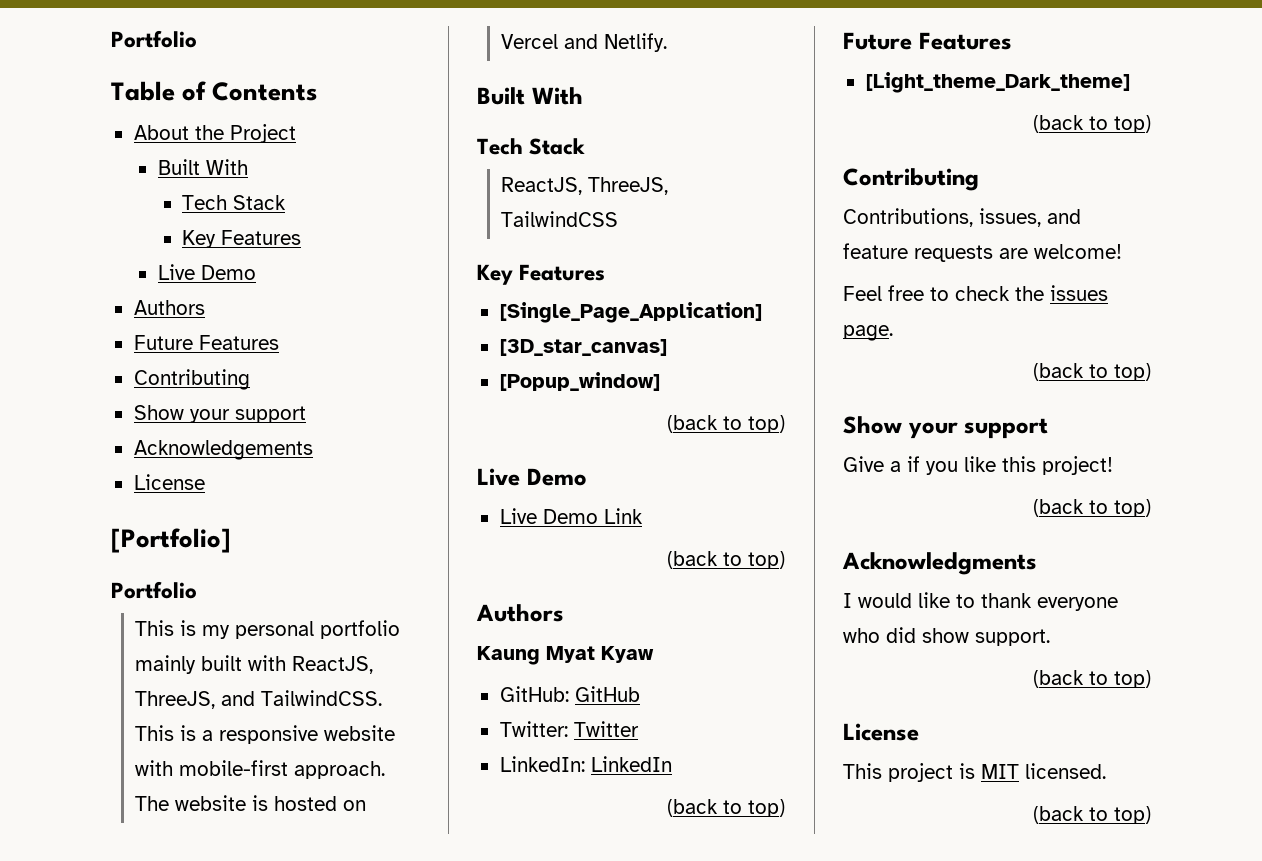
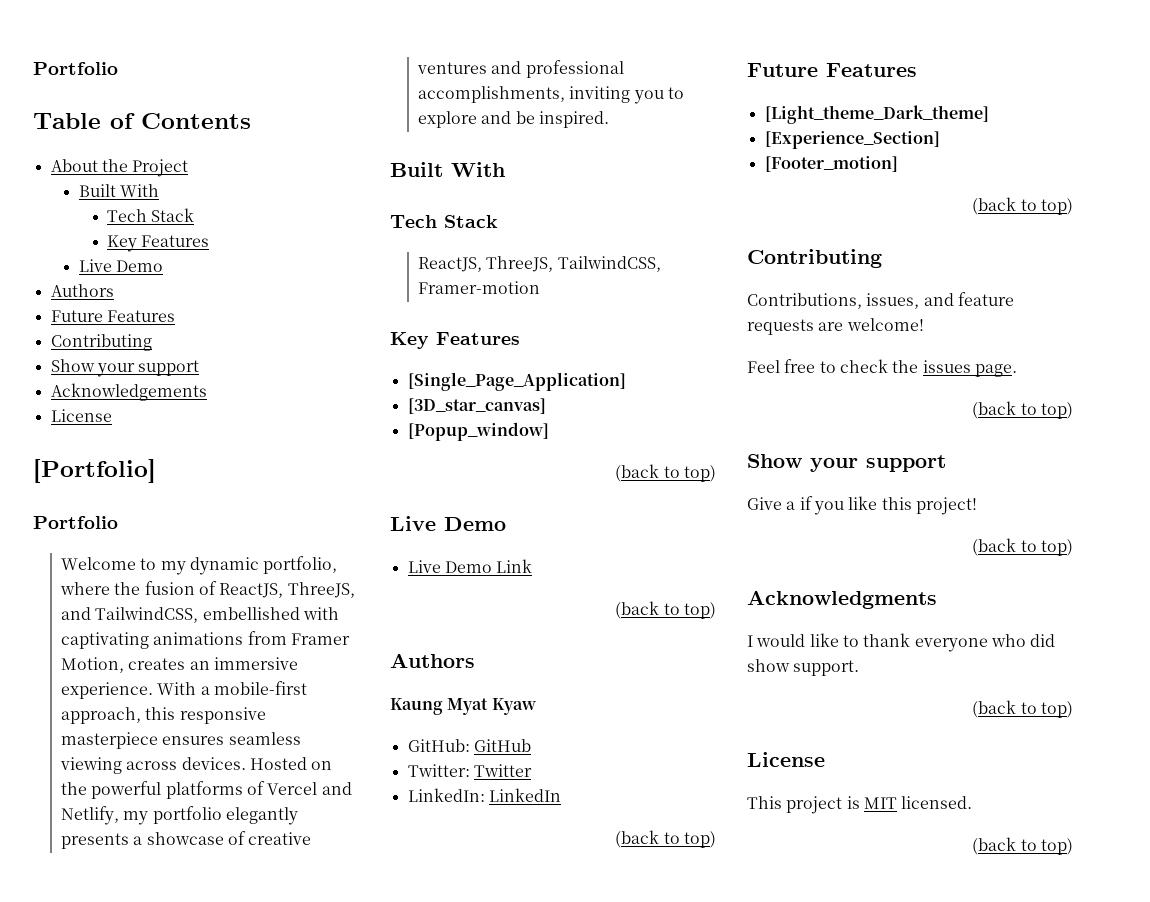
[135,620,401,639] [135,655,374,674] [135,690,383,709] [135,725,396,744] [135,760,386,779] [135,795,367,811] [501,33,668,52] This is my personal portfolio mainly built with ReactJS, ThreeJS, and TailwindCSS. This is a responsive website with mobile-first approach. The website is hosted on Vercel and Netlify. -> [61,556,338,575] [60,581,355,598] [61,607,340,623] [61,631,351,649] [61,657,299,673] [61,681,308,699] [61,707,266,724] [61,732,301,749] [60,757,333,774] [61,781,352,799] [61,806,299,825] [61,831,312,849] [417,60,624,78] [418,86,685,104] [418,111,610,128] Welcome to my dynamic portfolio, where the fusion of ReactJS, ThreeJS, and TailwindCSS, embellished with captivating animations from Framer Motion, creates an immersive experience. With a mobile-first approach, this responsive masterpiece ensures seamless viewing across devices. Hosted on the powerful platforms of Vercel and Netlify, my portfolio elegantly presents a showcase of creative ventures and professional accomplishments, inviting you to explore and be inspired.
[501,211,619,227] TailwindCSS -> [557,256,661,272] [418,281,541,294] TailwindCSS, Framer-motion
(1130, 82) none -> [764,131,940,149] [764,156,898,172] // [Experience_Section] // [Footer_motion]

